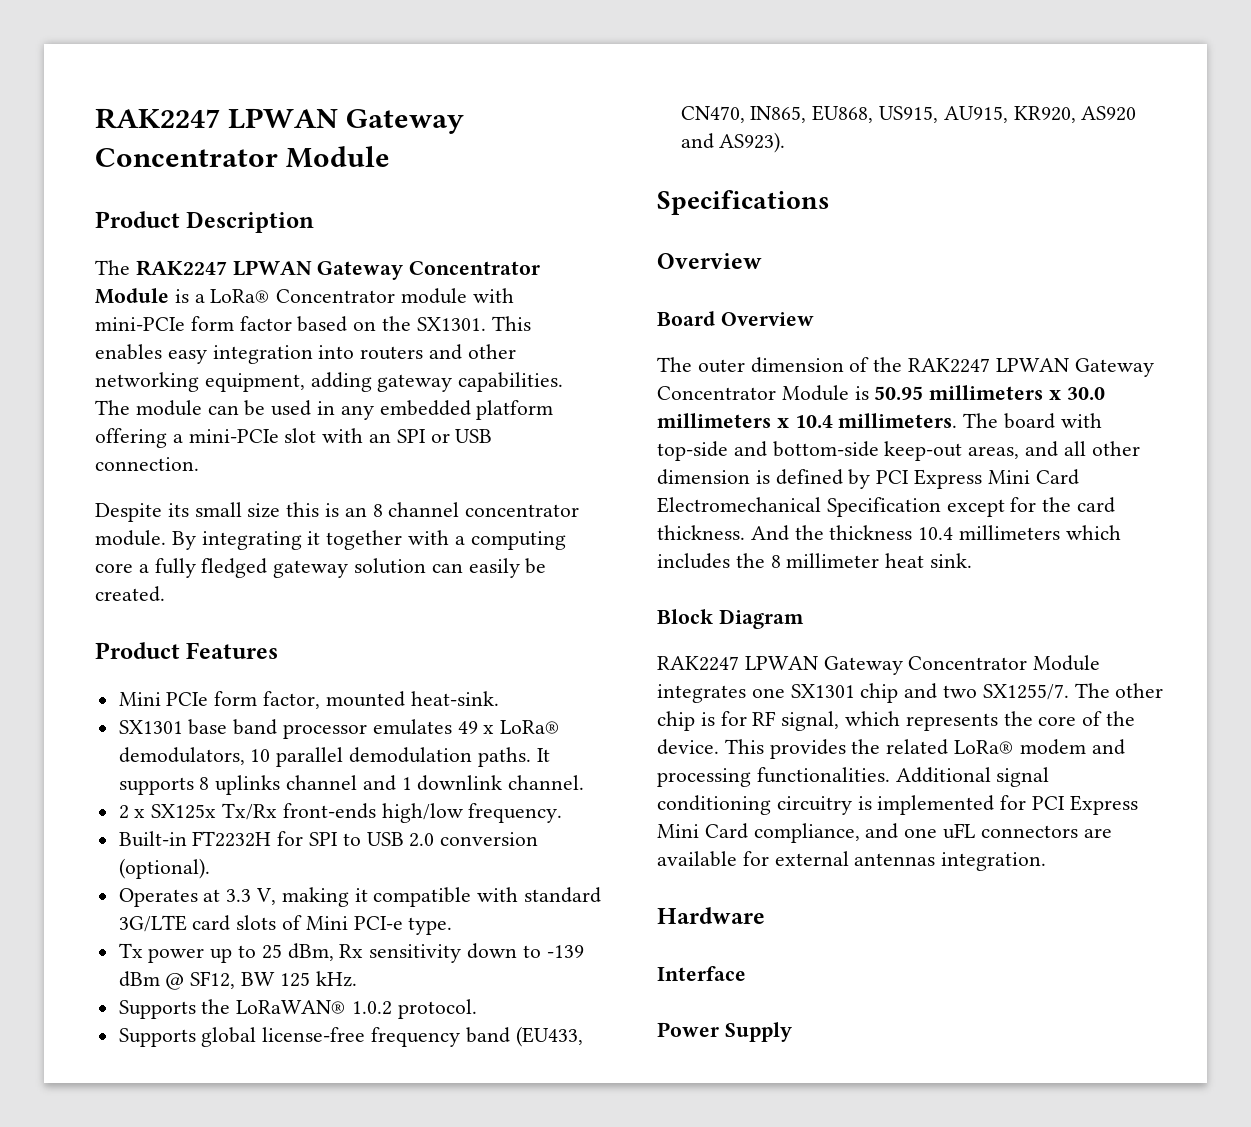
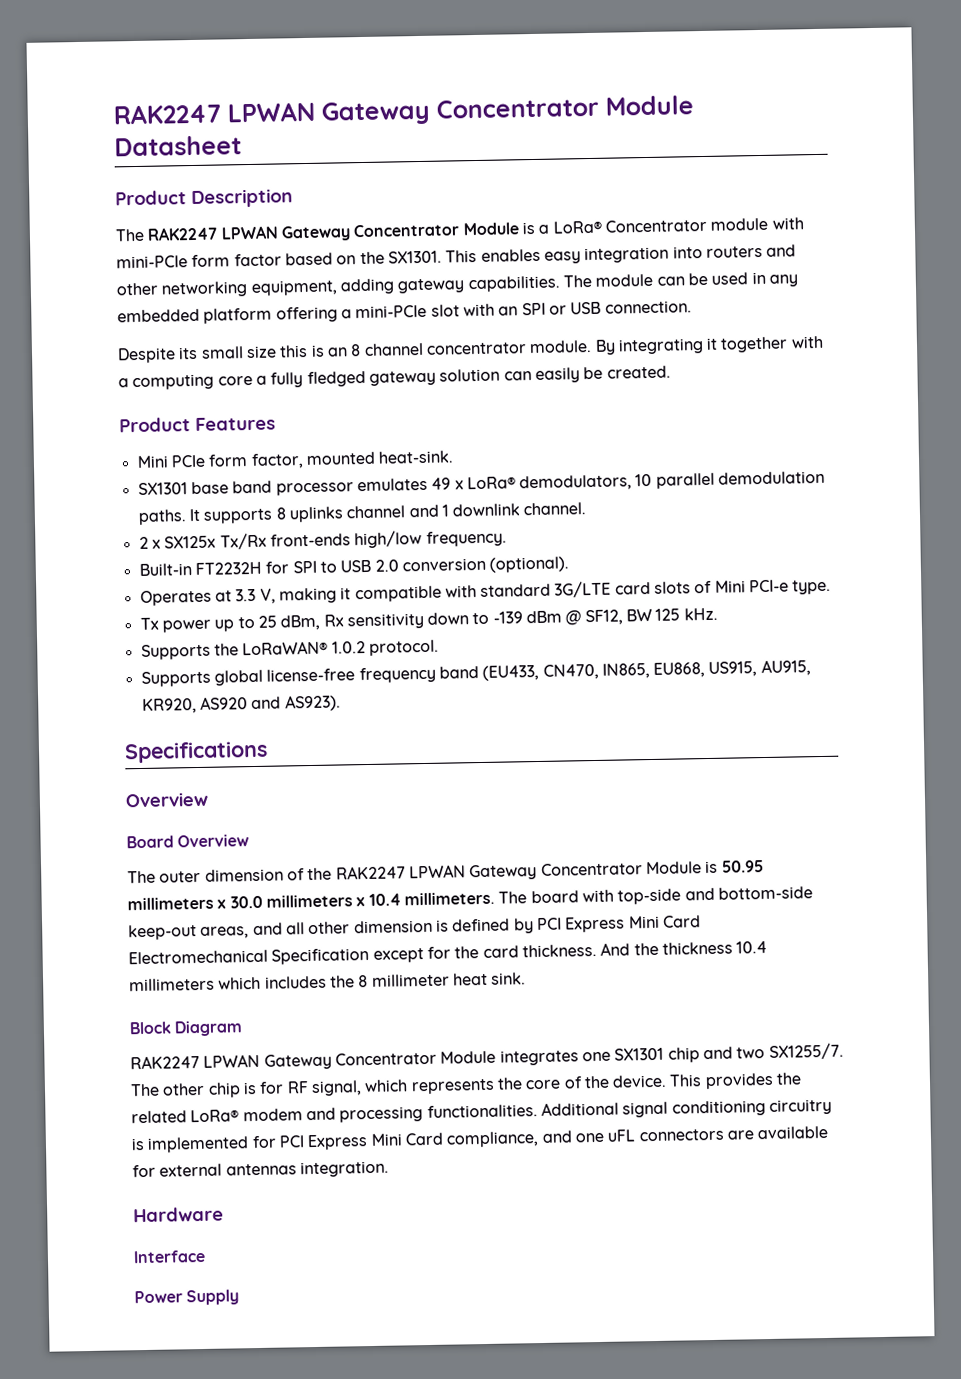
[95,108,465,134] [95,146,391,168] RAK2247 LPWAN Gateway Concentrator Module -> [113,95,694,126] [114,135,242,157] RAK2247 LPWAN Gateway Concentrator Module Datasheet

